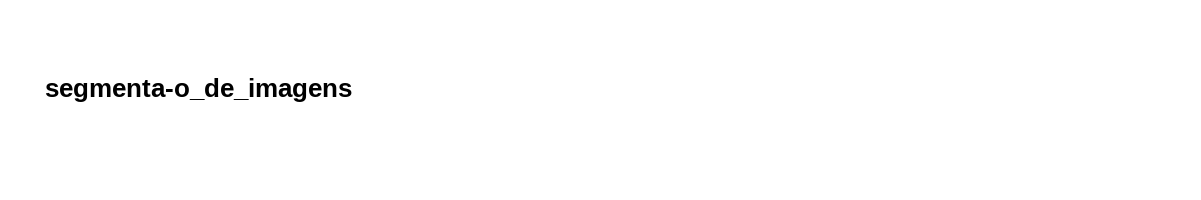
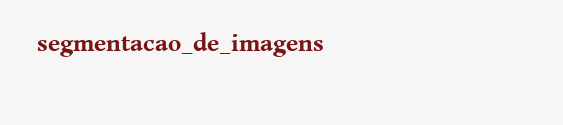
[45,78,352,102] segmenta-o_de_imagens -> [37,32,324,57] segmentacao_de_imagens

